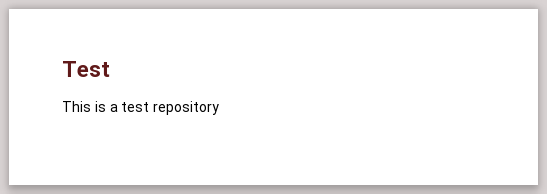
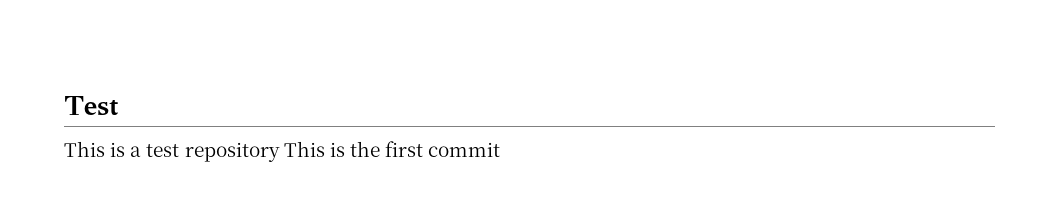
(220, 108) none -> [283,141,501,157] This is the first commit

